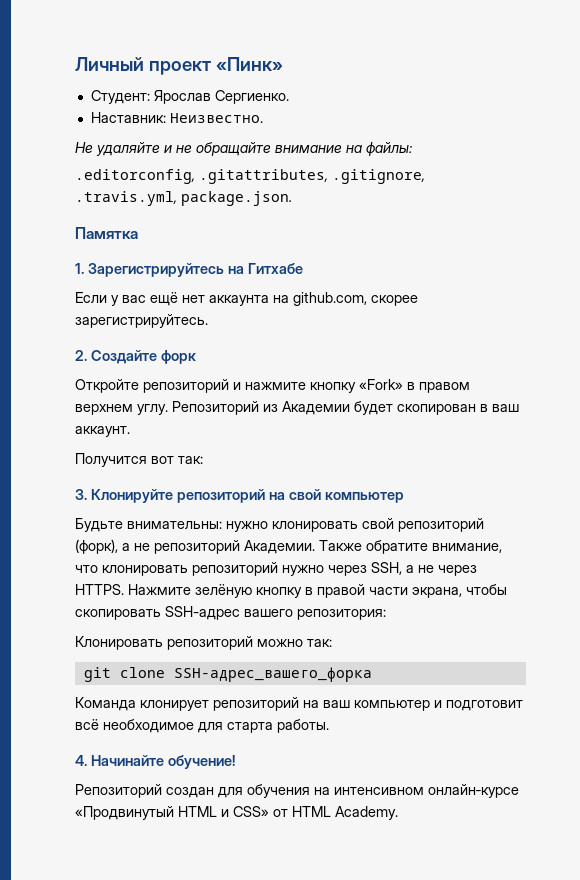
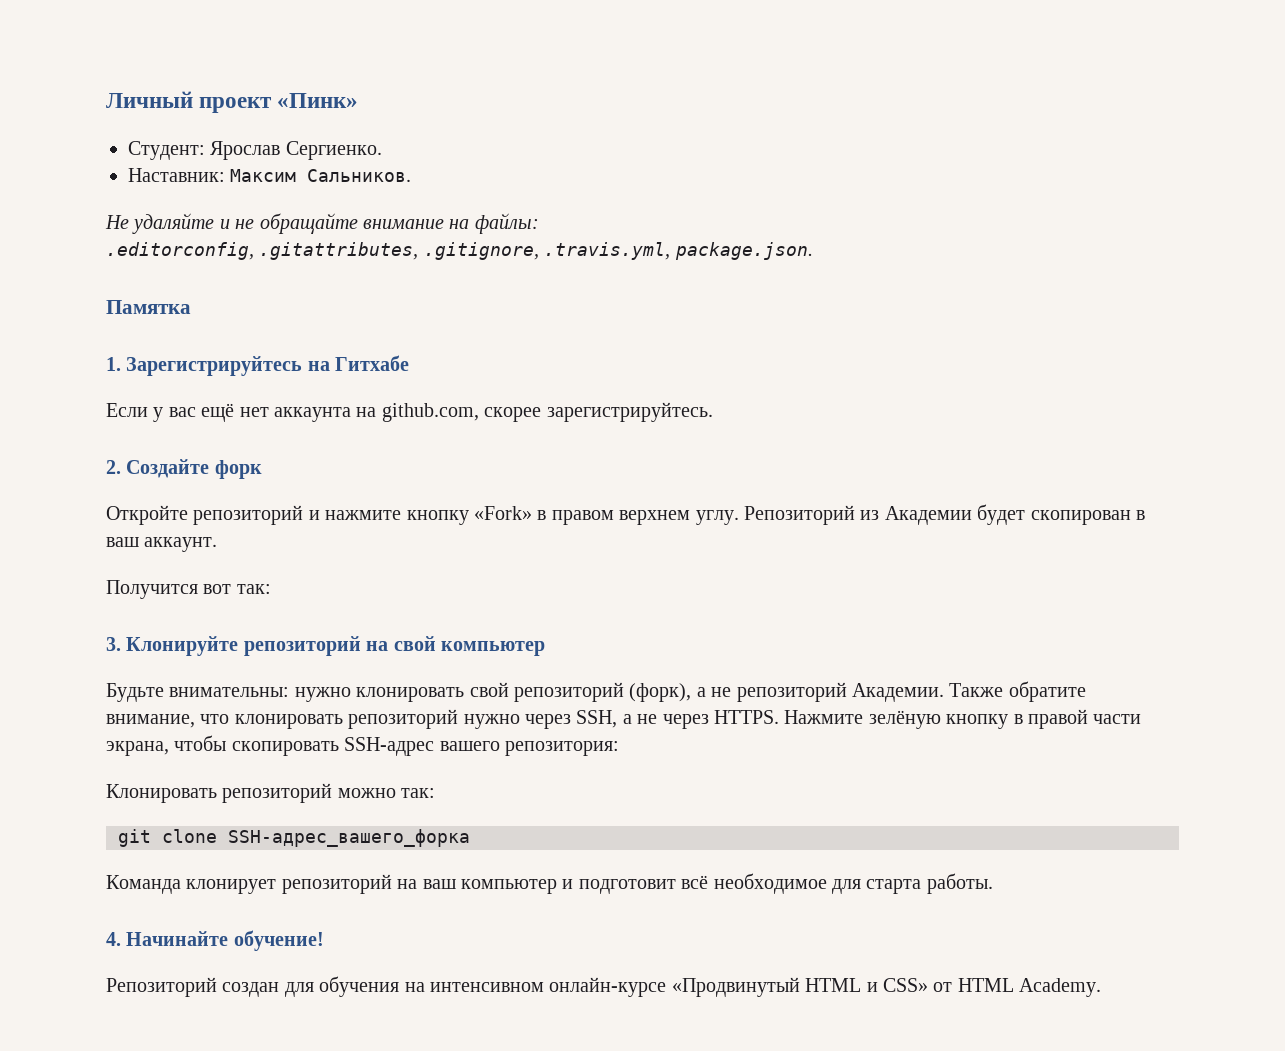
[169,113,263,123] Неизвестно. -> [230,169,412,182] Максим Сальников.

